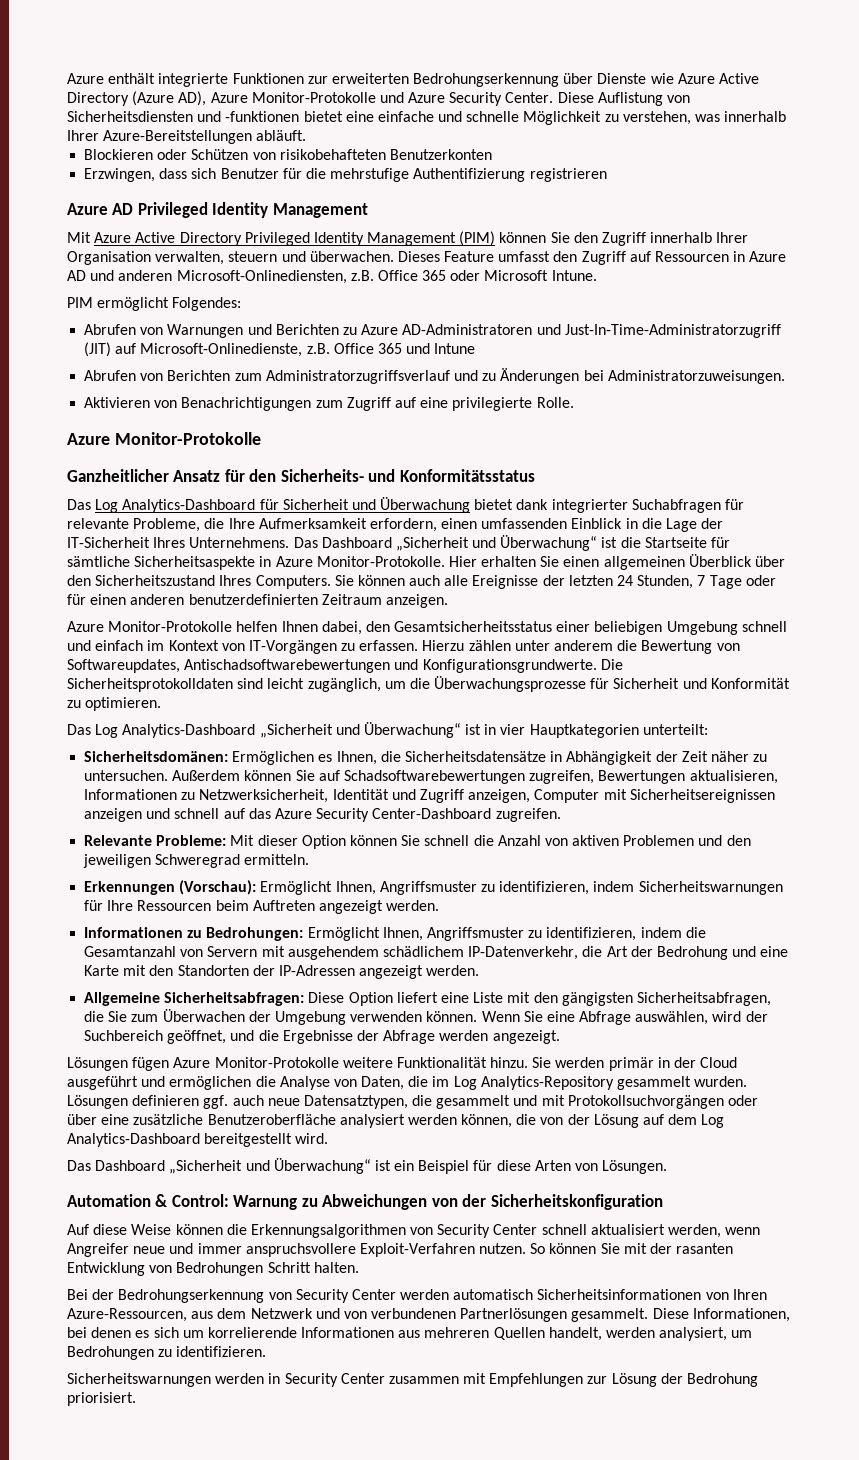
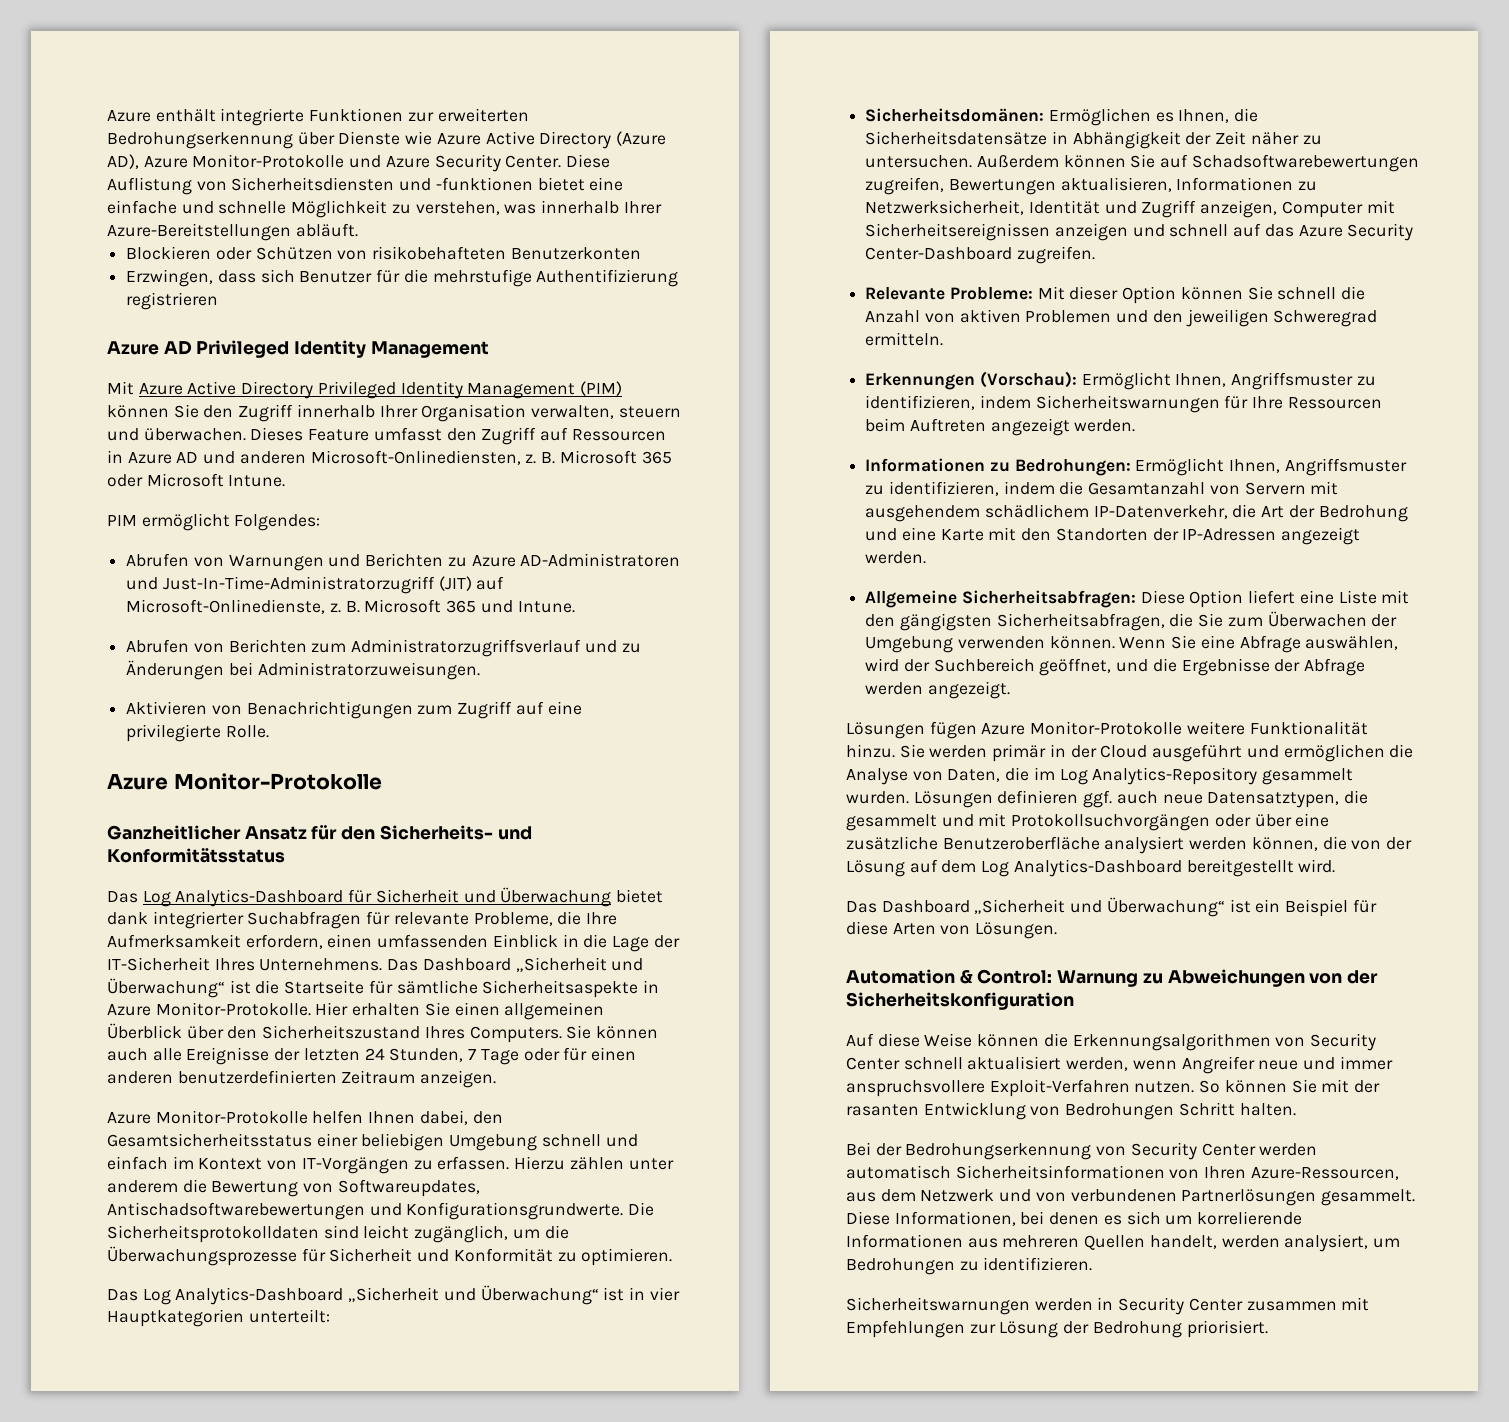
[350,270,418,281] z.B. Office -> [525,450,637,464] z. B. Microsoft
[306,343,374,354] z.B. Office -> [329,599,442,613] z. B. Microsoft
[434,343,476,354] Intune -> [517,601,575,613] Intune.

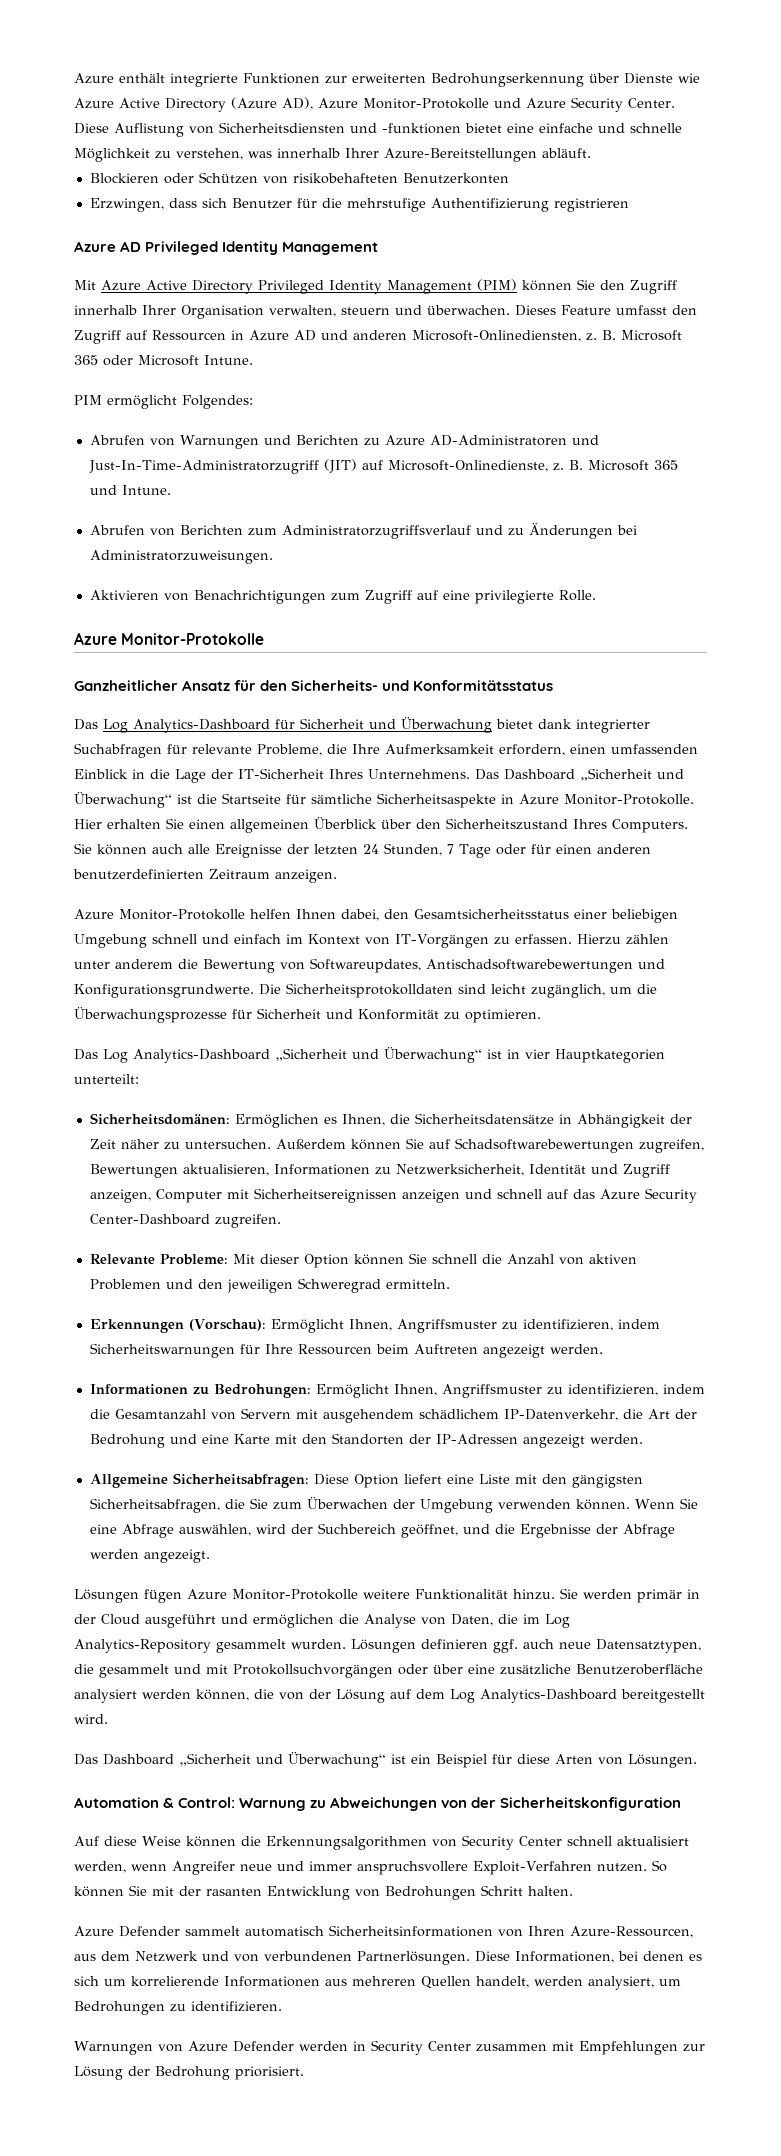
[846,1142,1318,1160] Bei der Bedrohungserkennung von Security Center werden -> [74,1926,240,1937] Azure Defender sammelt
[1181,1189,1416,1206] Partnerlösungen gesammelt. -> [357,1951,470,1965] Partnerlösungen.
[846,1297,1030,1315] Sicherheitswarnungen -> [74,2041,294,2055] Warnungen von Azure Defender

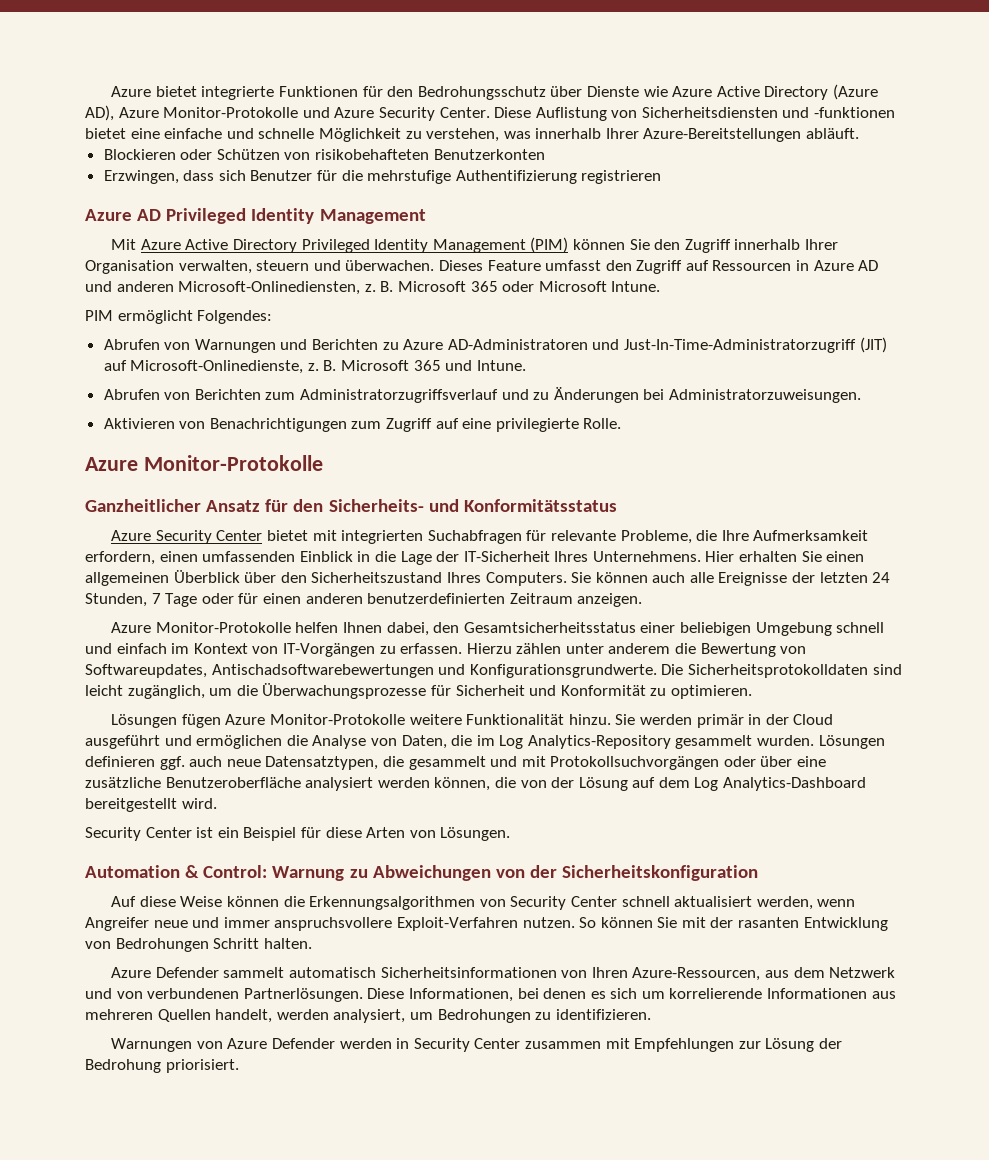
[74,73,165,84] Azure enthält -> [111,86,197,97] Azure bietet
[325,73,584,87] zur erweiterten Bedrohungserkennung -> [362,86,546,100] für den Bedrohungsschutz
[74,717,650,733] Das Log Analytics-Dashboard für Sicherheit und Überwachung bietet dank integrierter -> [111,530,424,544] Azure Security Center bietet mit integrierten
[475,768,684,781] [74,792,694,808] Das Dashboard „Sicherheit und Überwachung“ ist die Startseite für sämtliche Sicherheitsaspekte in Azure Monitor-Protokolle. -> (701, 556) none
[74,1047,665,1063] [74,1074,139,1084] [89,1113,692,1128] [89,1138,704,1153] [89,1164,670,1178] [89,1188,697,1203] [89,1214,281,1228] [89,1253,637,1268] [89,1278,450,1293] [89,1319,660,1333] [89,1343,603,1358] [89,1384,705,1398] [89,1408,697,1423] [89,1433,643,1448] [89,1473,643,1488] [89,1497,698,1513] [89,1523,675,1538] [89,1549,210,1563] // Das Log Analytics-Dashboard „Sicherheit und Überwachung“ ist in vier Hauptkategorien unterteilt: // Sicherheitsdomänen: Ermöglichen es Ihnen, die Sicherheitsdatensätze in Abhängigkeit der Zeit näher zu untersuchen. Außerdem können Sie auf Schadsoftwarebewertungen zugreifen, Bewertungen aktualisieren, Informationen zu Netzwerksicherheit, Identität und Zugriff anzeigen, Computer mit Sicherheitsereignissen anzeigen und schnell auf das Azure Security Center-Dashboard zugreifen. // Relevante Probleme: Mit dieser Option können Sie schnell die Anzahl von aktiven Problemen und den jeweiligen Schweregrad ermitteln. // Erkennungen (Vorschau): Ermöglicht Ihnen, Angriffsmuster zu identifizieren, indem Sicherheitswarnungen für Ihre Ressourcen beim Auftreten angezeigt werden. // Informationen zu Bedrohungen: Ermöglicht Ihnen, Angriffsmuster zu identifizieren, indem die Gesamtanzahl von Servern mit ausgehendem schädlichem IP-Datenverkehr, die Art der Bedrohung und eine Karte mit den Standorten der IP-Adressen angezeigt werden. // Allgemeine Sicherheitsabfragen: Diese Option liefert eine Liste mit den gängigsten Sicherheitsabfragen, die Sie zum Überwachen der Umgebung verwenden können. Wenn Sie eine Abfrage auswählen, wird der Suchbereich geöffnet, und die Ergebnisse der Abfrage werden angezeigt. -> (752, 692) none
[74,1752,386,1768] Das Dashboard „Sicherheit und Überwachung“ -> [85,827,192,841] Security Center

